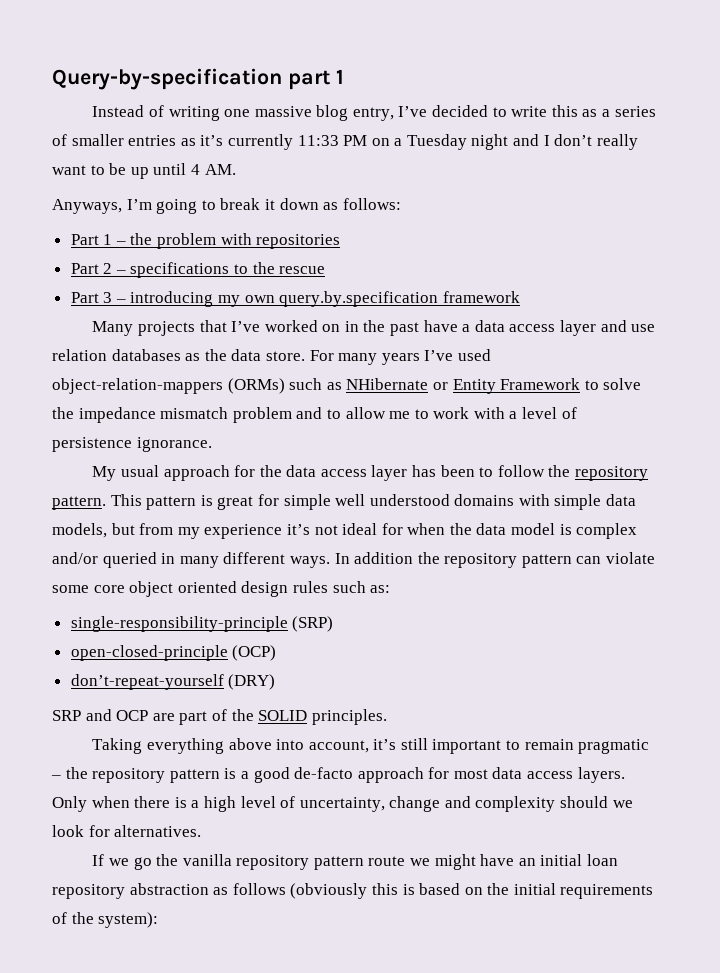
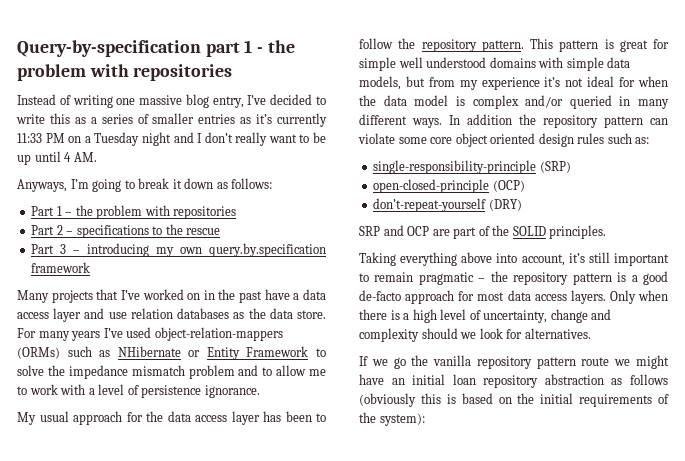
(344, 76) none -> [257,40,295,53] [17,64,233,81] - the problem with repositories

